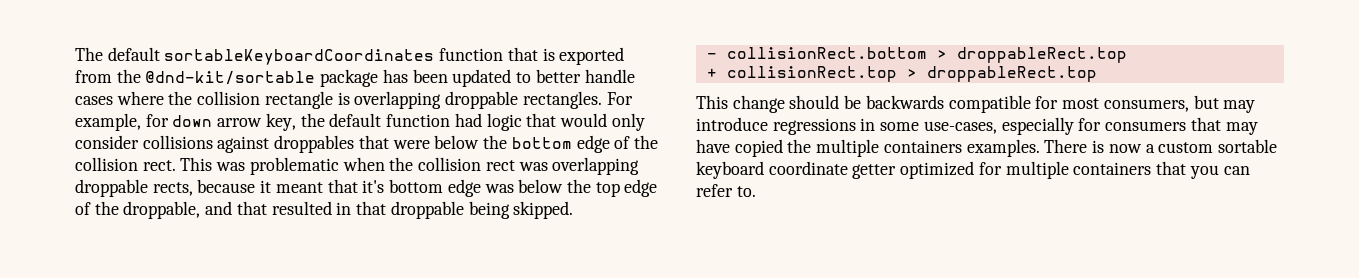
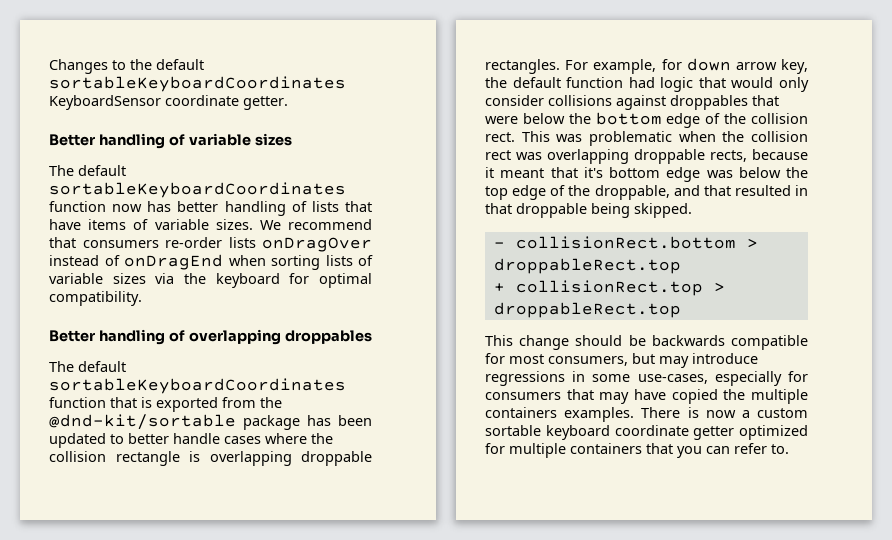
(75, 54) none -> [49,59,204,74] [49,76,346,92] [49,95,288,110] [49,133,292,149] [49,165,126,176] [49,182,346,198] [49,201,372,216] [49,219,372,230] [49,237,372,252] [49,254,373,270] [49,273,372,288] [49,291,142,306] [49,329,372,345] Changes to the default sortableKeyboardCoordinates KeyboardSensor coordinate getter. // Better handling of variable sizes // The default sortableKeyboardCoordinates function now has better handling of lists that have items of variable sizes. We recommend that consumers re-order lists onDragOver instead of onDragEnd when sorting lists of variable sizes via the keyboard for optimal compatibility. // Better handling of overlapping droppables //

